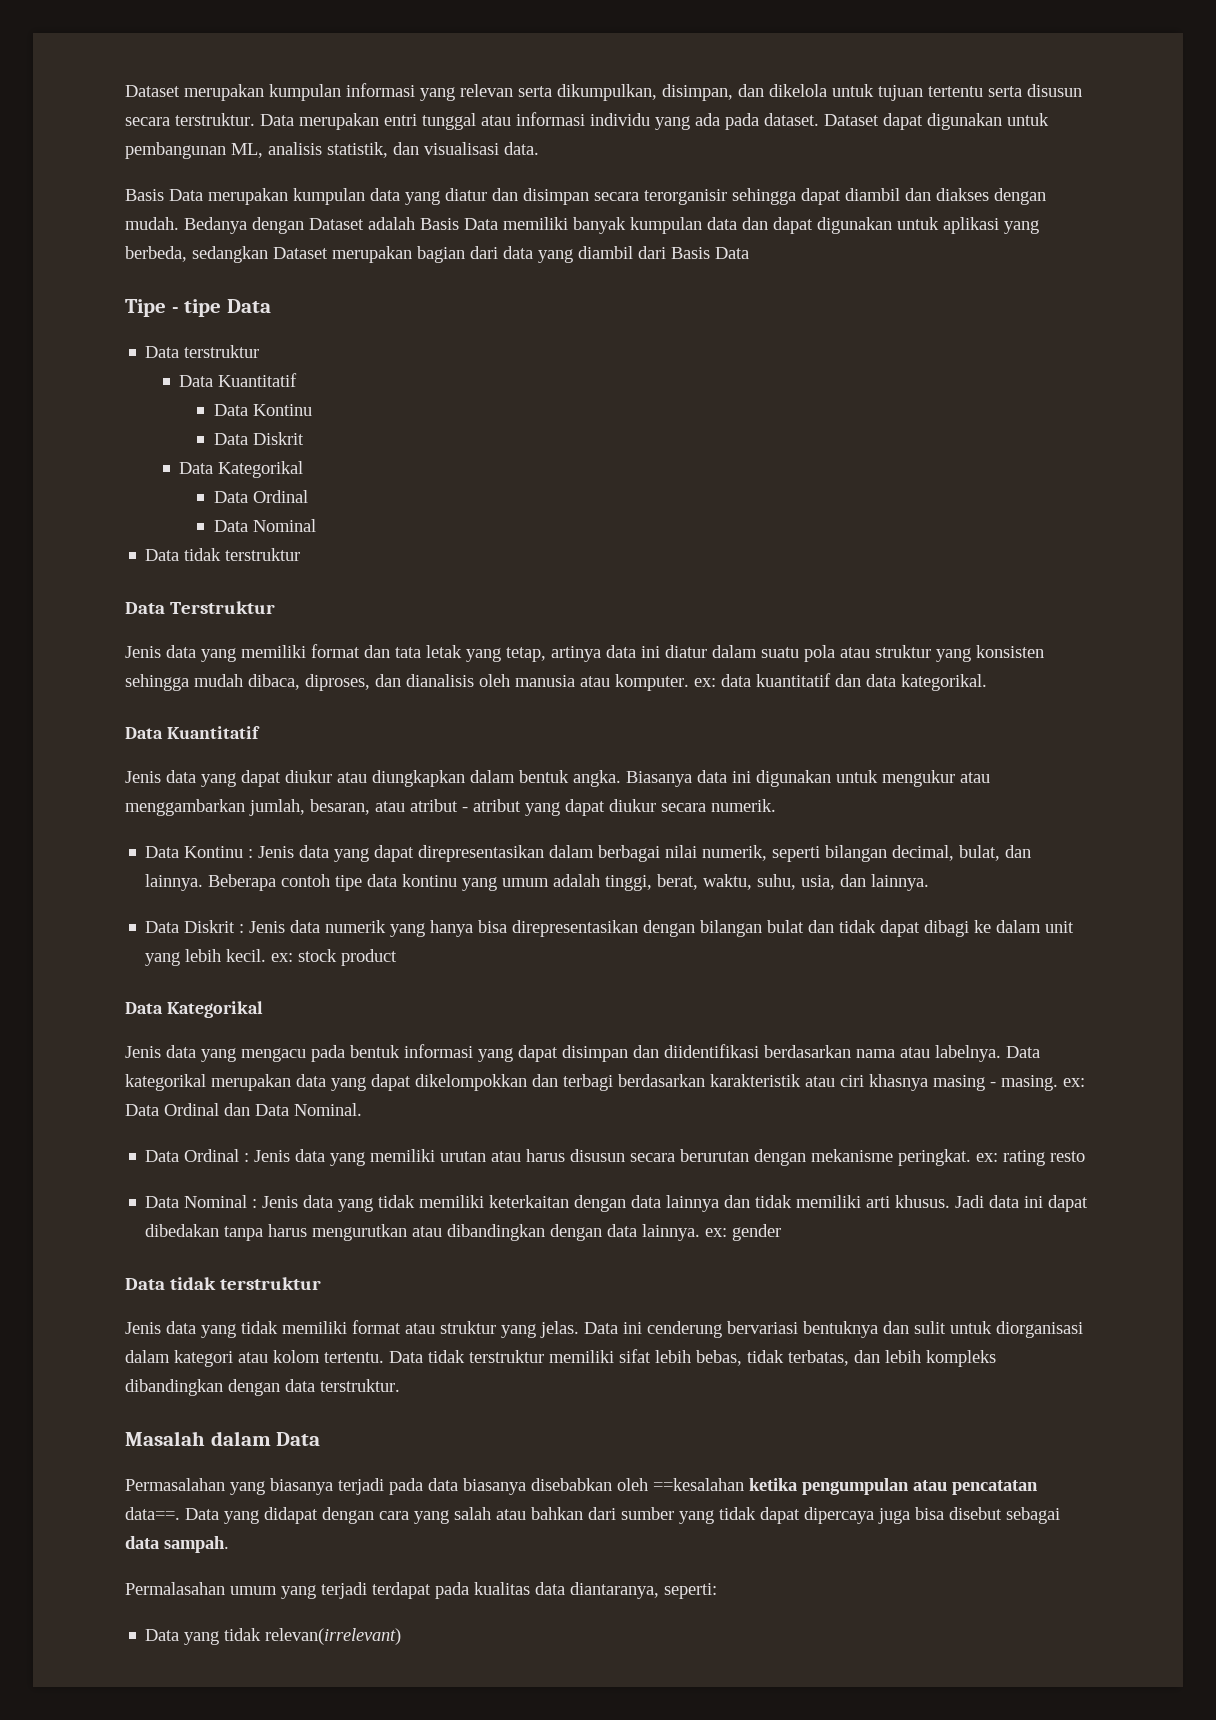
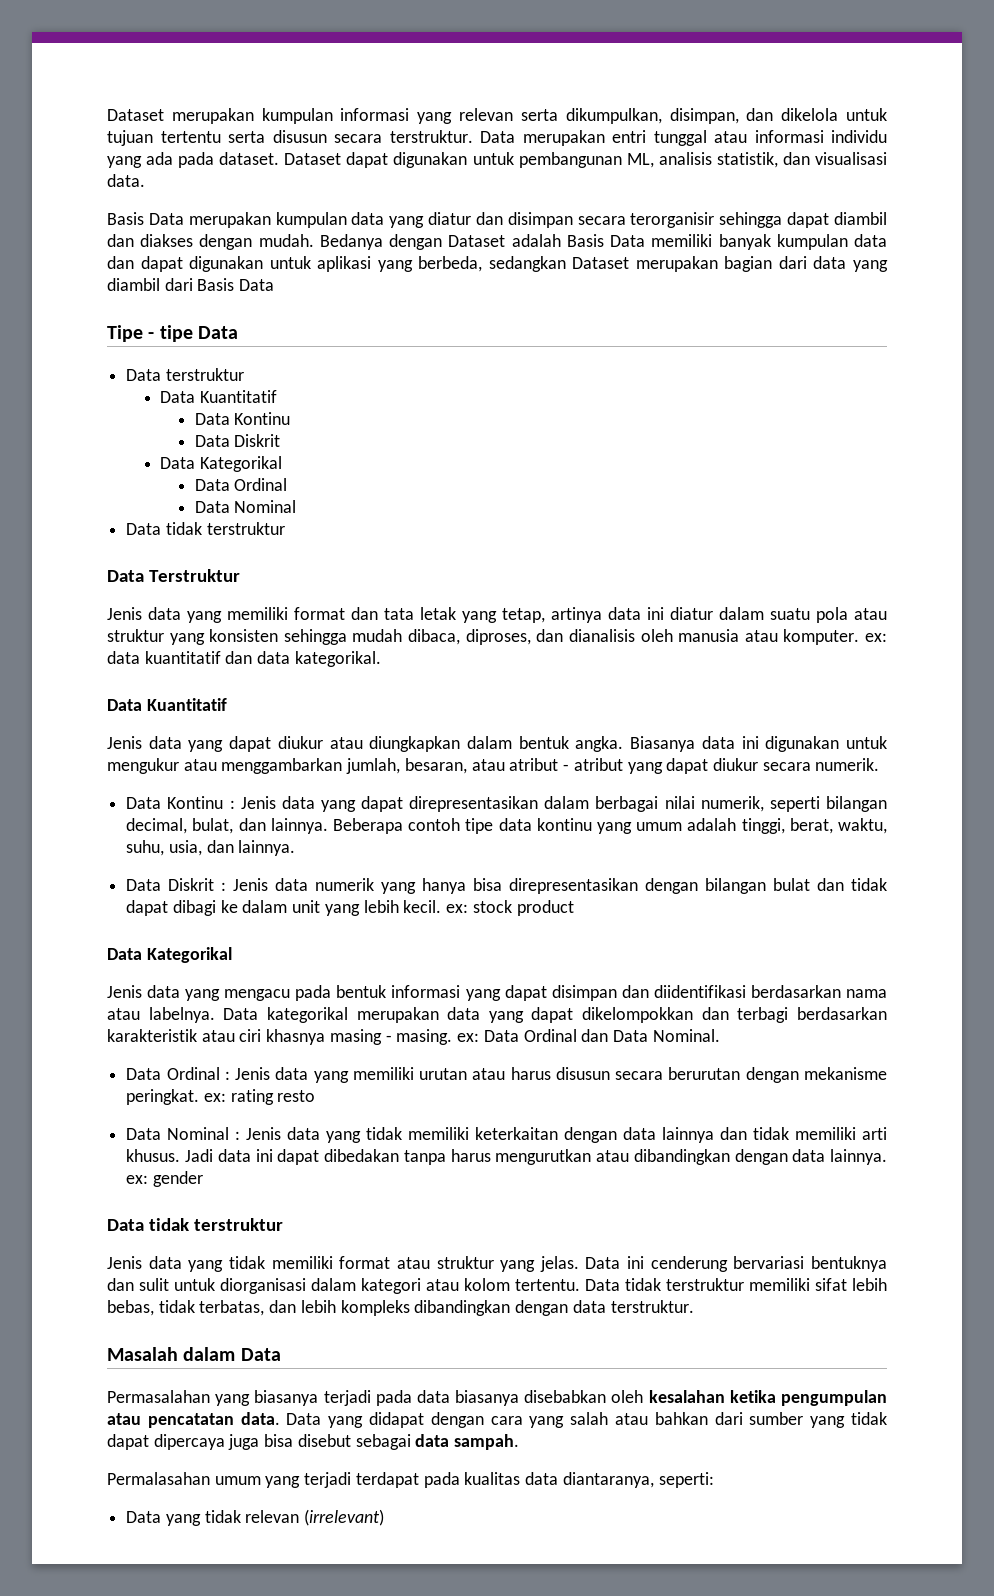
[653,1478,744,1491] ==kesalahan -> [648,1390,725,1403] kesalahan
[125,1507,180,1520] data==. -> [240,1412,280,1425] data.
[265,1628,402,1645] relevan(irrelevant) -> [245,1509,385,1526] relevan (irrelevant)

